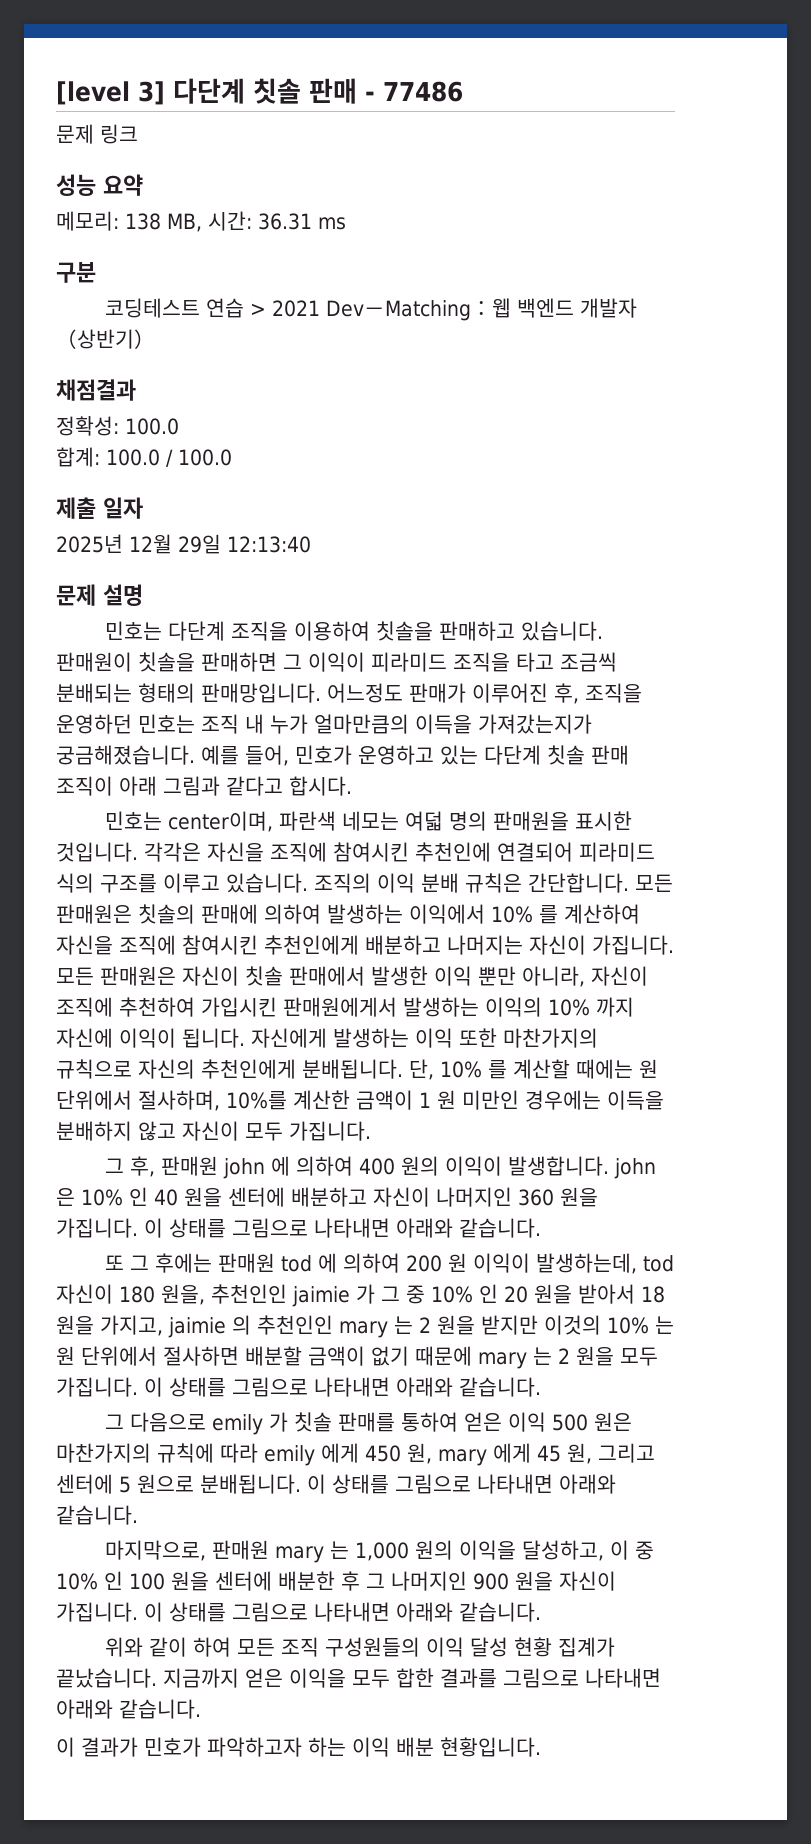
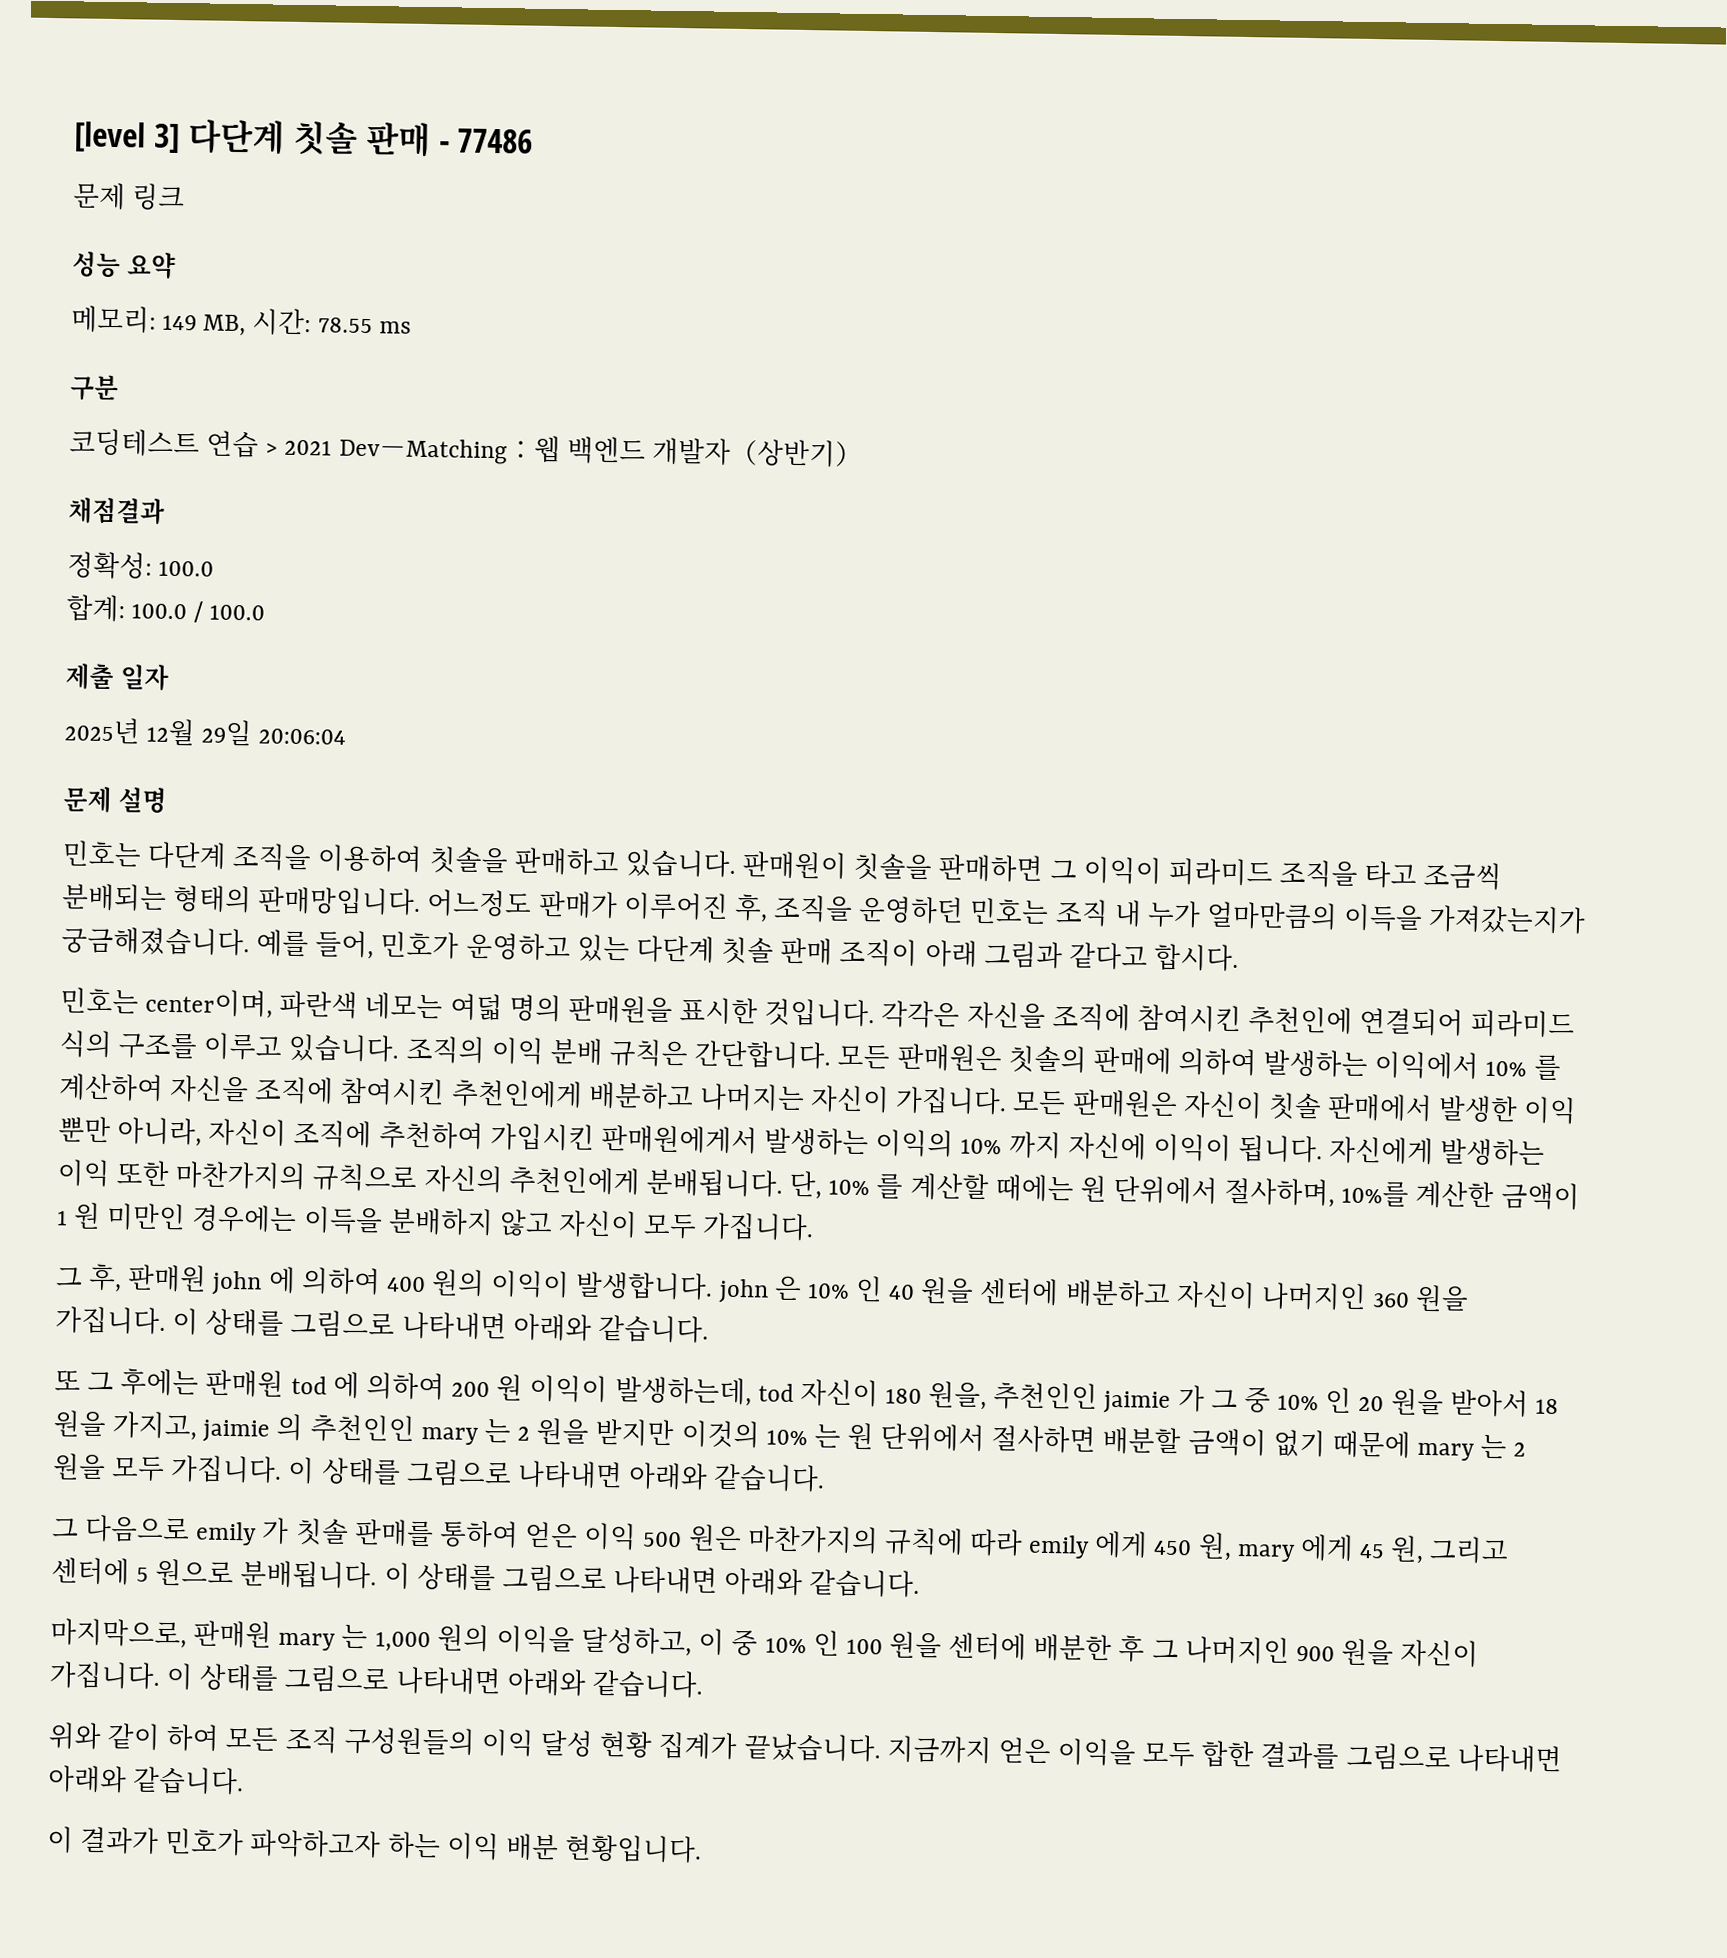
[125,213,161,230] 138 -> [162,314,198,331] 149
[258,213,312,230] 36.31 -> [317,317,373,334] 78.55
[227,536,311,553] 12:13:40 -> [258,728,347,745] 20:06:04

